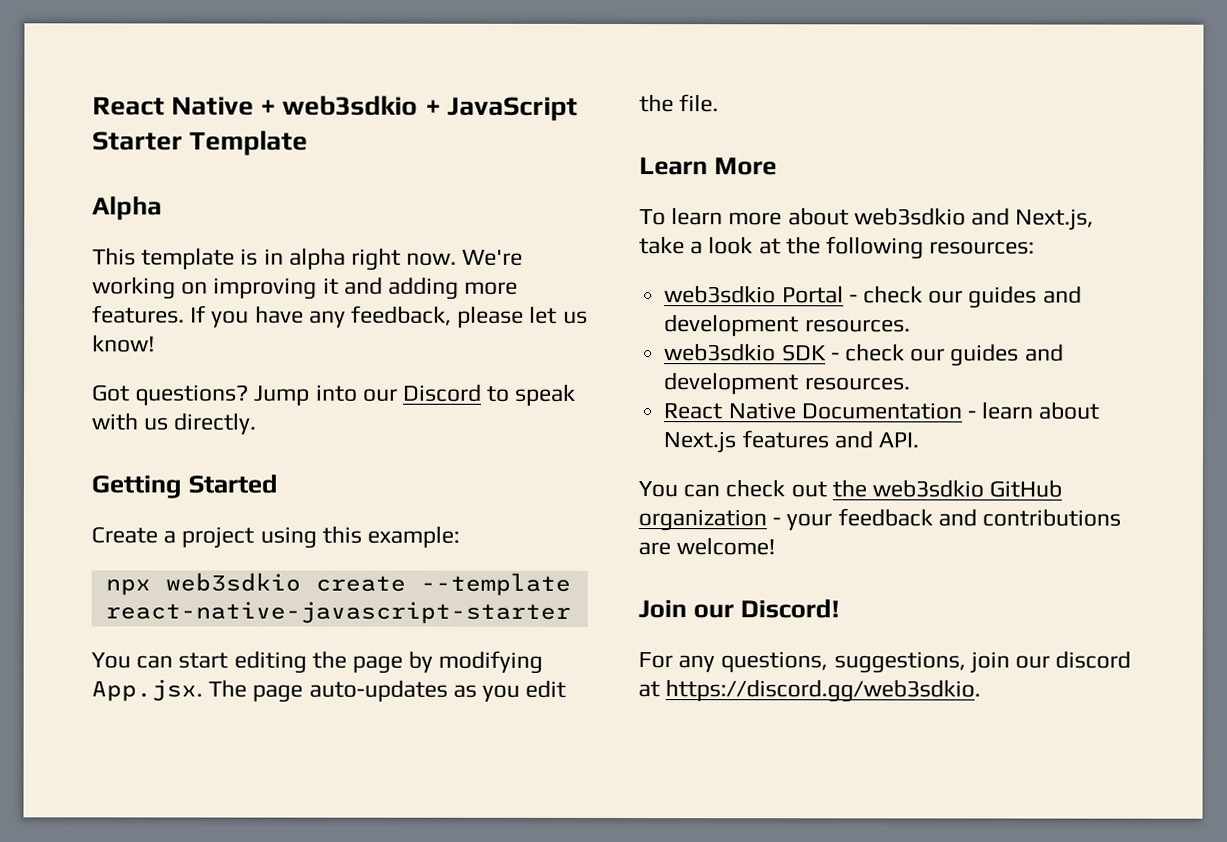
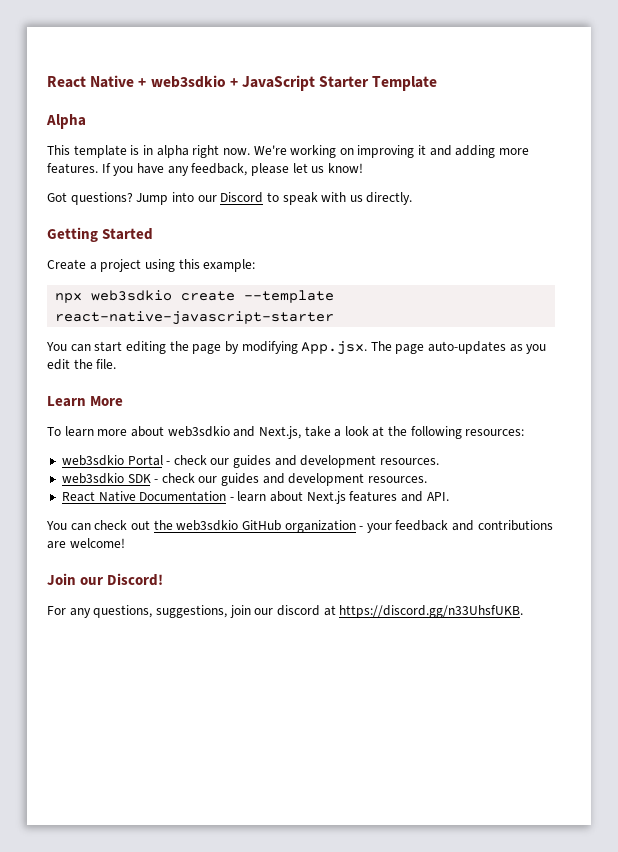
[665,679,982,703] https://discord.gg/web3sdkio. -> [339,605,524,618] https://discord.gg/n33UhsfUKB.

